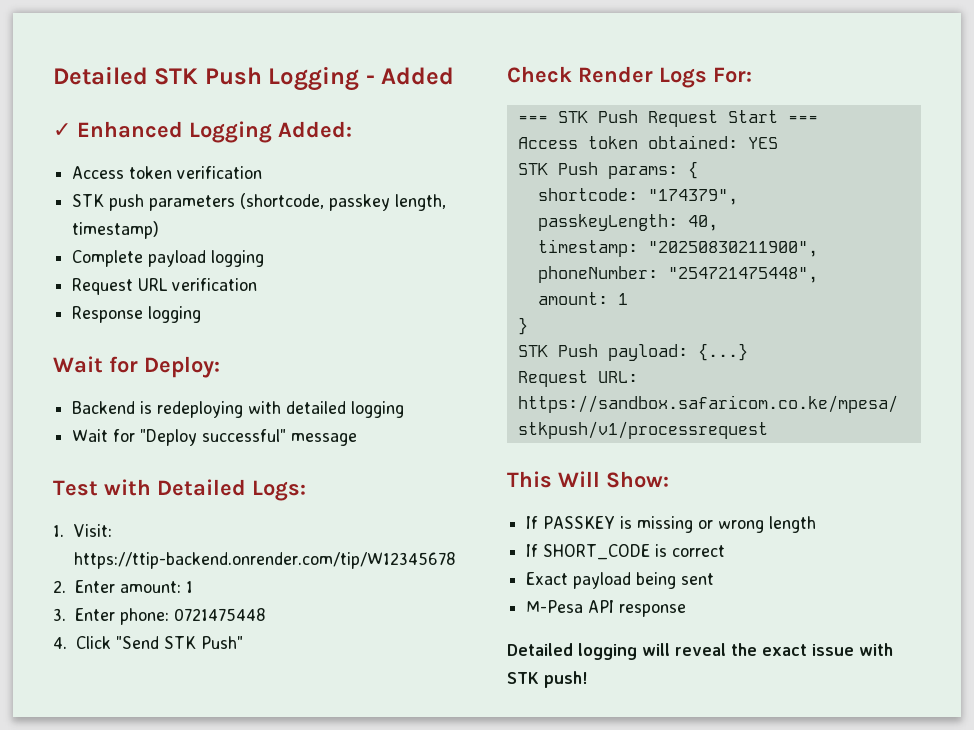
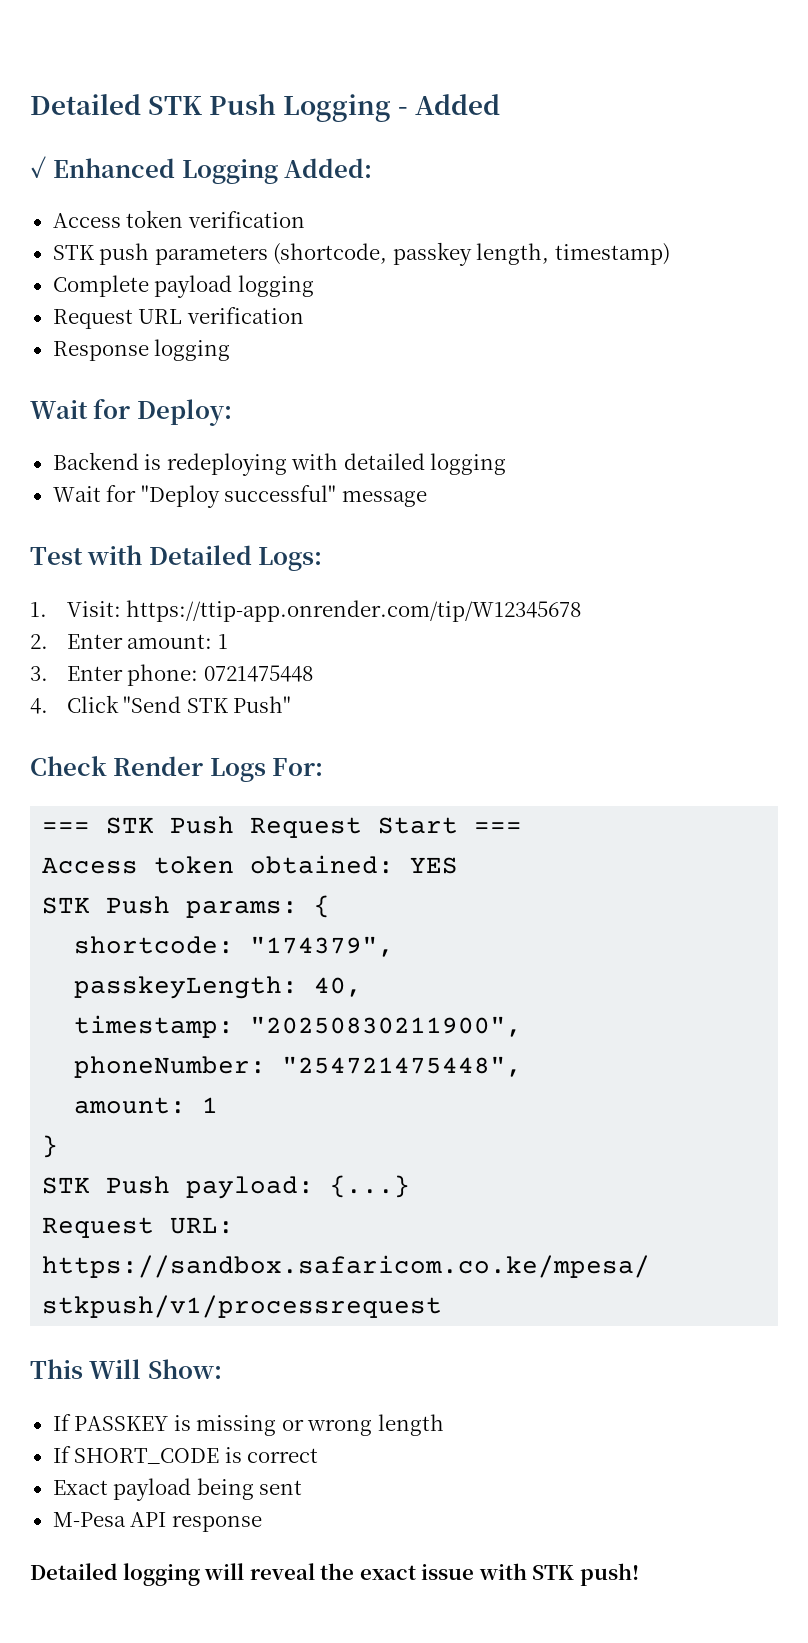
[74,552,457,569] https://ttip-backend.onrender.com/tip/W12345678 -> [126,600,582,622] https://ttip-app.onrender.com/tip/W12345678

